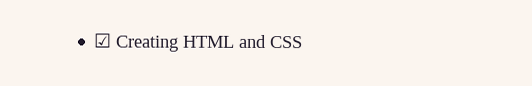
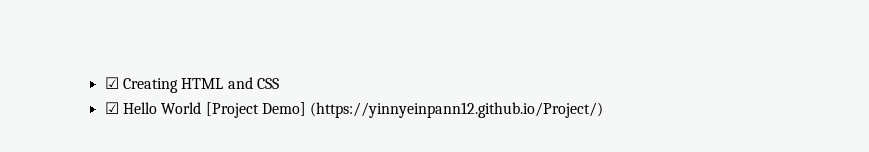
(304, 42) none -> [104,102,604,118] // ☑ Hello World [Project Demo] (https://yinnyeinpann12.github.io/Project/)

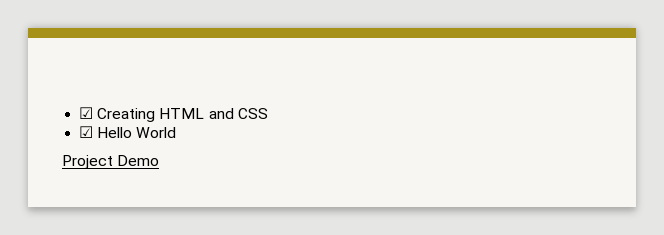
[205,102,604,118] [Project Demo] (https://yinnyeinpann12.github.io/Project/) -> [62,155,160,169] // Project Demo

